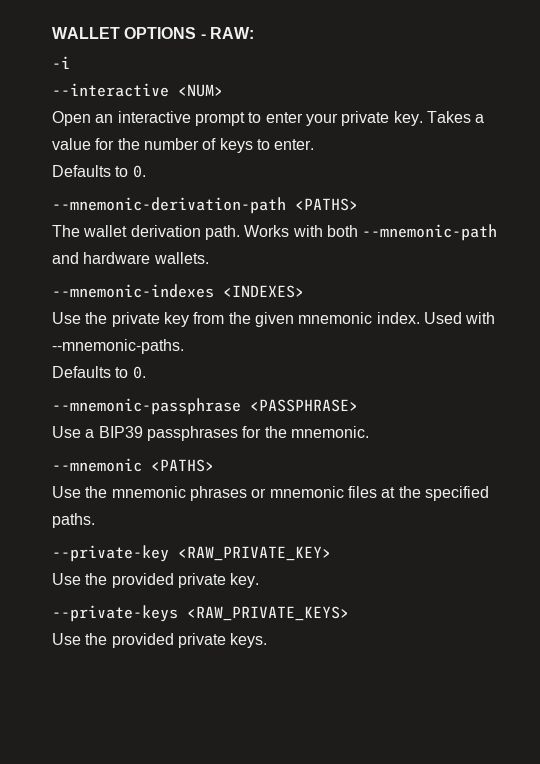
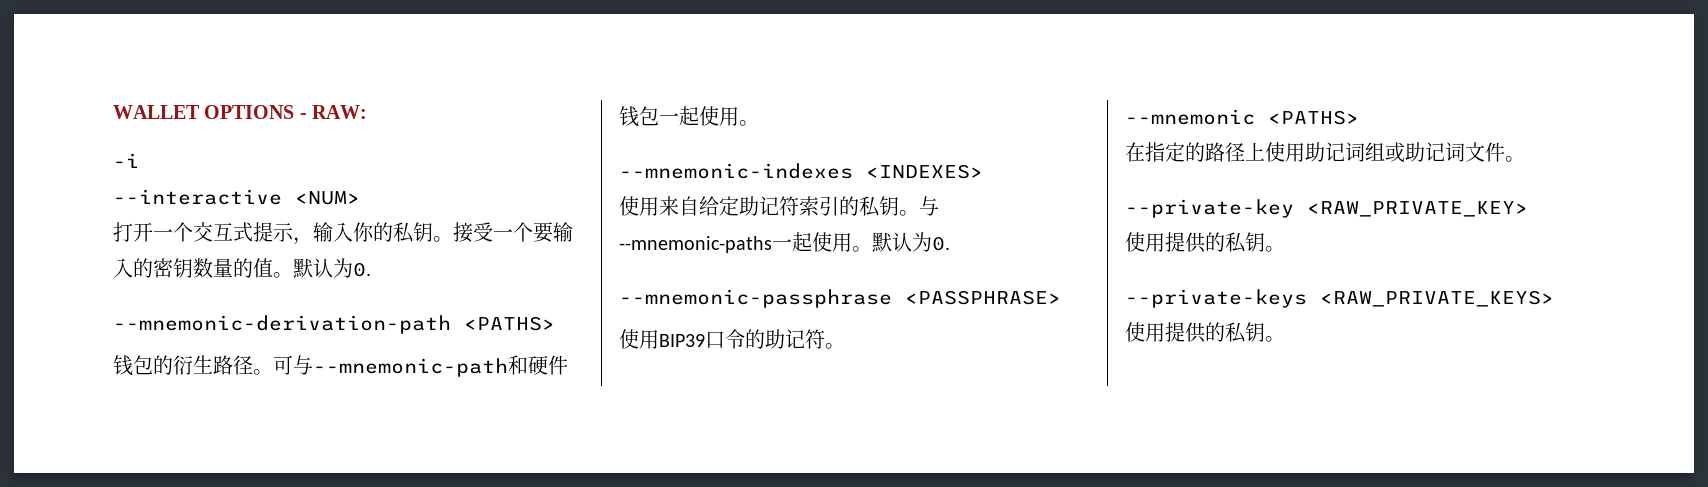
[52,111,485,126] [52,138,315,153] [52,165,146,178] [52,197,358,214] [52,224,498,241] [52,252,209,264] [52,284,304,298] [52,312,496,327] [52,339,184,354] [52,366,146,379] [52,398,358,415] [52,426,369,441] [52,458,214,472] [52,486,489,501] [52,513,95,528] [52,545,331,562] [52,573,260,588] [52,605,349,622] [52,633,268,648] Open an interactive prompt to enter your private key. Takes a value for the number of keys to enter. // Defaults to 0. // --mnemonic-derivation-path <PATHS> // The wallet derivation path. Works with both --mnemonic-path and hardware wallets. // --mnemonic-indexes <INDEXES> // Use the private key from the given mnemonic index. Used with --mnemonic-paths. // Defaults to 0. // --mnemonic-passphrase <PASSPHRASE> // Use a BIP39 passphrases for the mnemonic. // --mnemonic <PATHS> // Use the mnemonic phrases or mnemonic files at the specified paths. // --private-key <RAW_PRIVATE_KEY> // Use the provided private key. // --private-keys <RAW_PRIVATE_KEYS> // Use the provided private keys. -> [113,222,573,245] [113,258,371,278] [113,315,555,334] [113,355,568,377] [619,106,759,127] [619,163,983,179] [619,196,939,217] [619,232,950,253] [619,289,1061,308] [619,329,845,349] [1125,109,1359,125] [1125,142,1525,163] [1125,199,1528,218] [1125,232,1285,253] [1125,289,1554,308] [1125,322,1285,343] 打开一个交互式提示，输入你的私钥。接受一个要输入的密钥数量的值。默认为0. // --mnemonic-derivation-path <PATHS> // 钱包的衍生路径。可与--mnemonic-path和硬件钱包一起使用。 // --mnemonic-indexes <INDEXES> // 使用来自给定助记符索引的私钥。与--mnemonic-paths一起使用。默认为0. // --mnemonic-passphrase <PASSPHRASE> // 使用BIP39口令的助记符。 // --mnemonic <PATHS> // 在指定的路径上使用助记词组或助记词文件。 // --private-key <RAW_PRIVATE_KEY> // 使用提供的私钥。 // --private-keys <RAW_PRIVATE_KEYS> // 使用提供的私钥。

